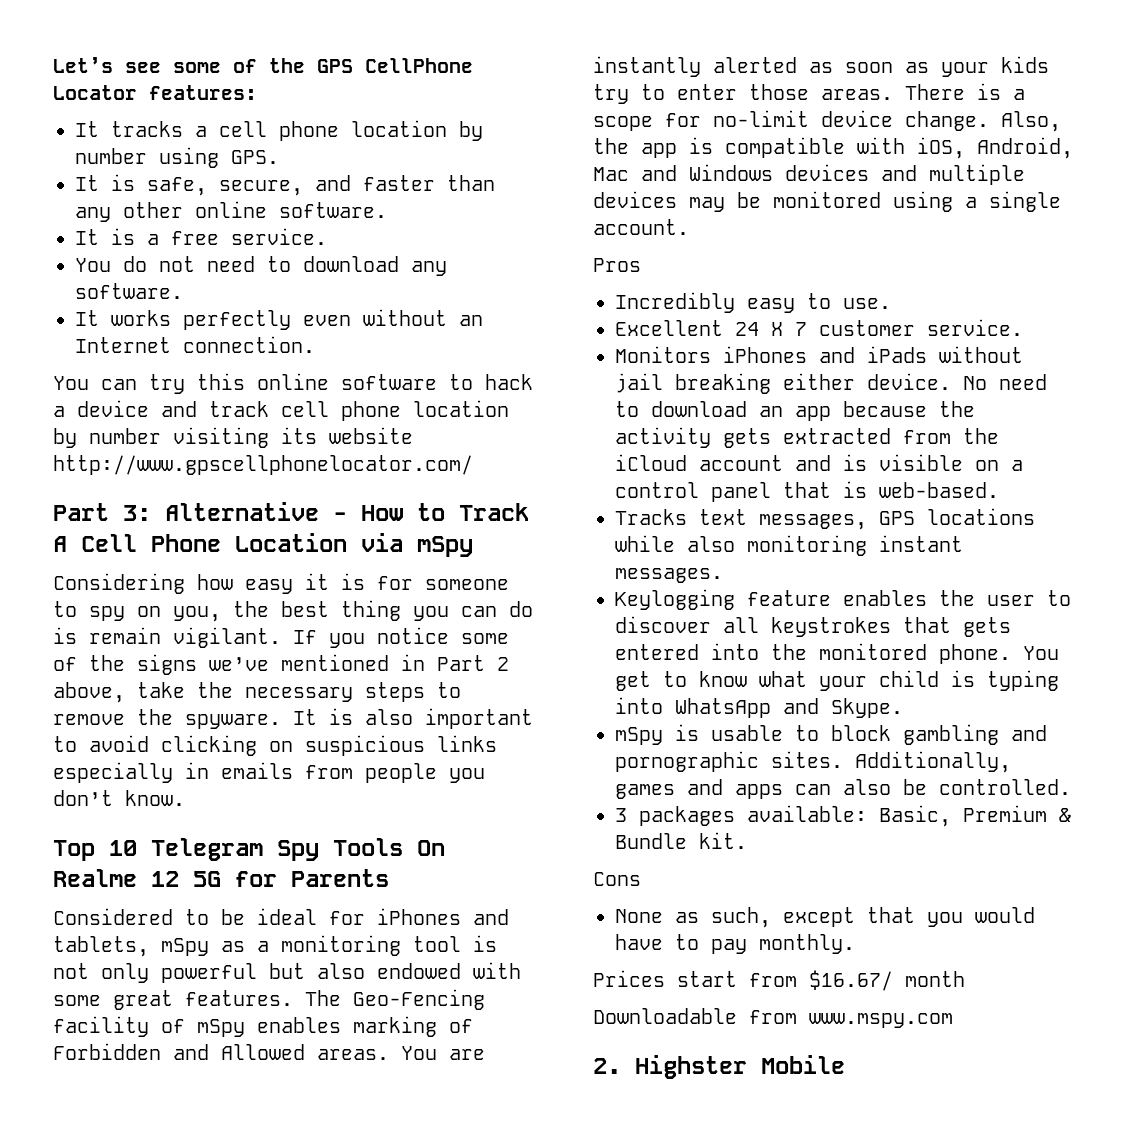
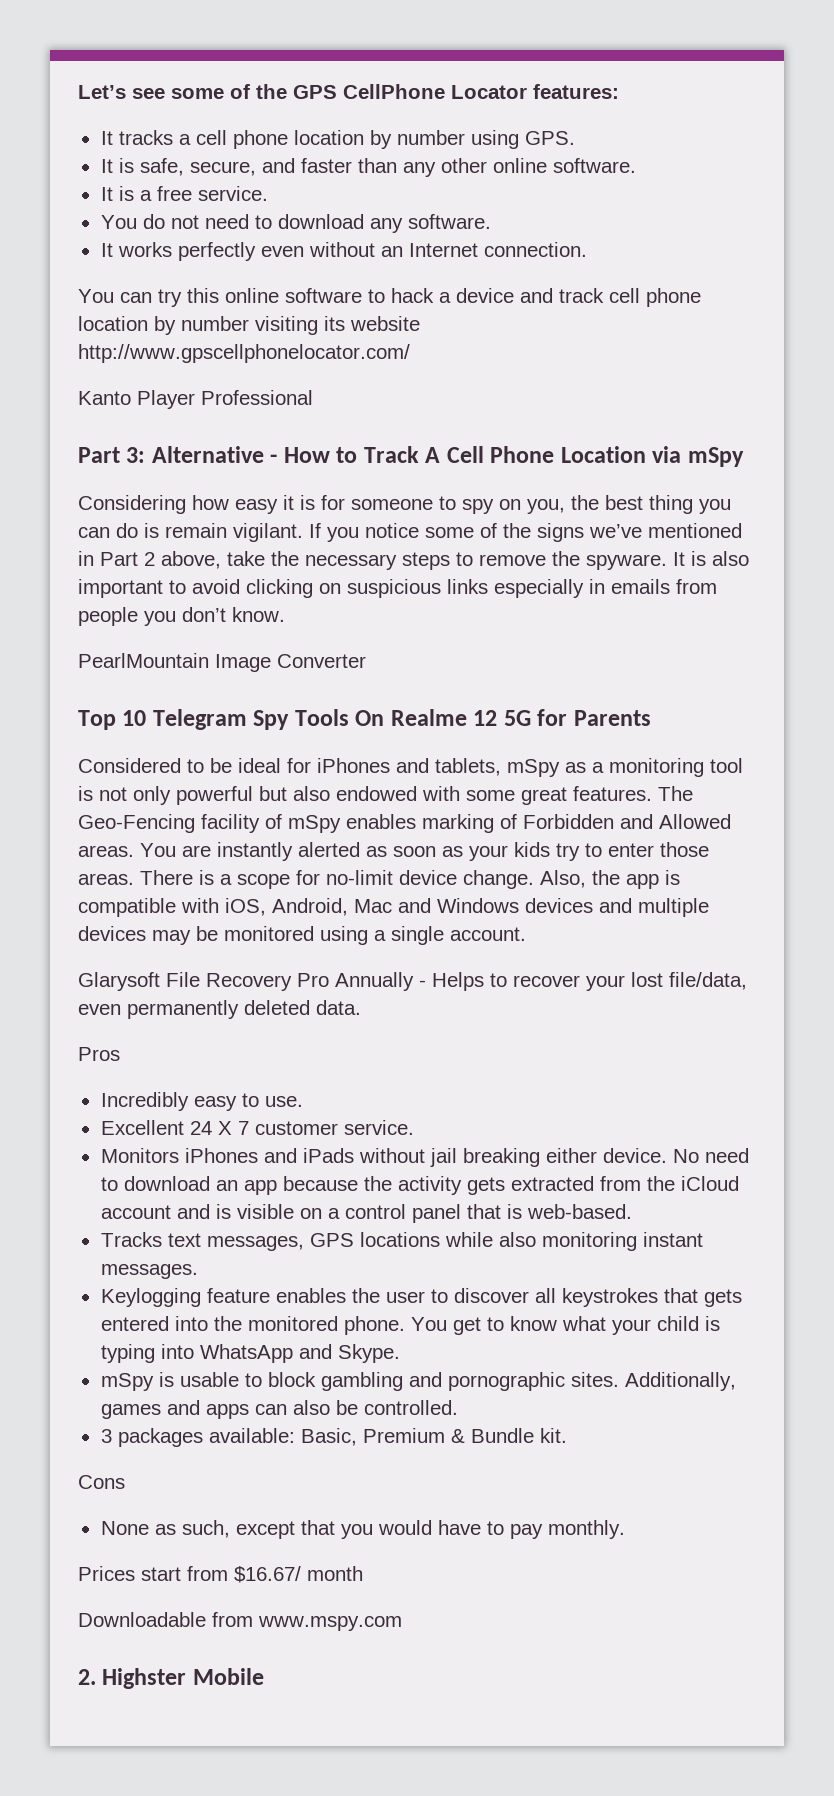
(473, 465) none -> [78,390,313,409] // Kanto Player Professional
(185, 798) none -> [78,653,366,672] // PearlMountain Image Converter
(689, 227) none -> [78,972,747,991] [78,1000,361,1019] // Glarysoft File Recovery Pro Annually - Helps to recover your lost file/data, even permanently deleted data.

